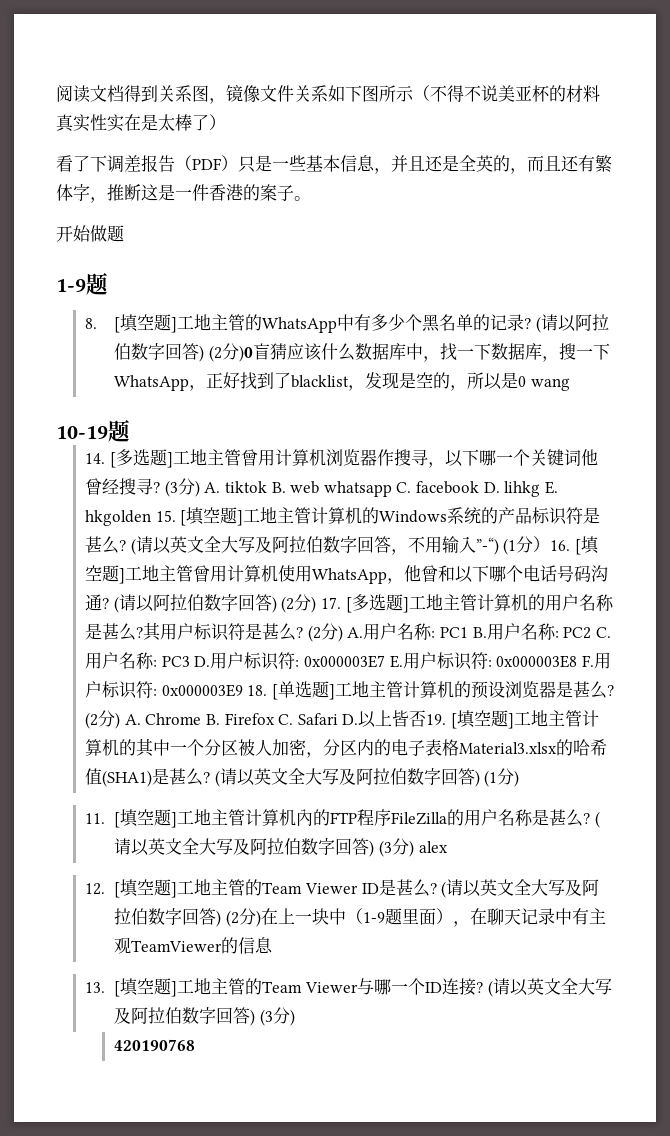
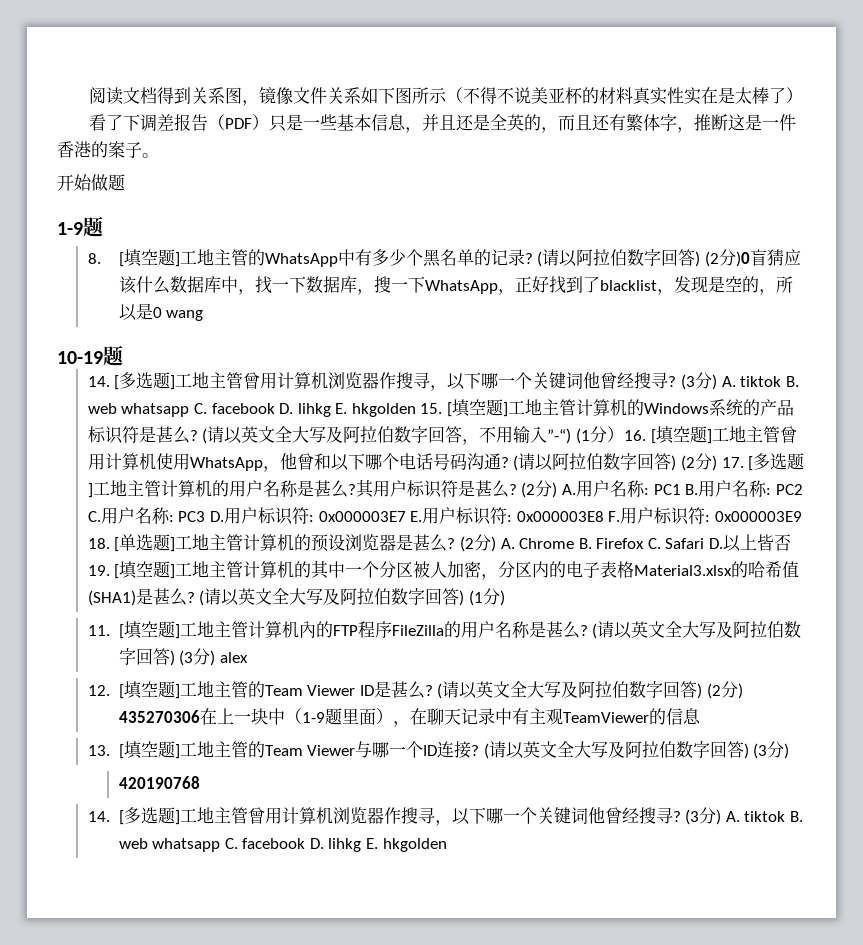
(261, 918) none -> [118,710,200,723] 435270306
(196, 1045) none -> [87,807,803,826] [118,838,447,852] // 14. [多选题]工地主管曾用计算机浏览器作搜寻，以下哪一个关键词他曾经搜寻? (3分) A. tiktok B. web whatsapp C. facebook D. lihkg E. hkgolden

